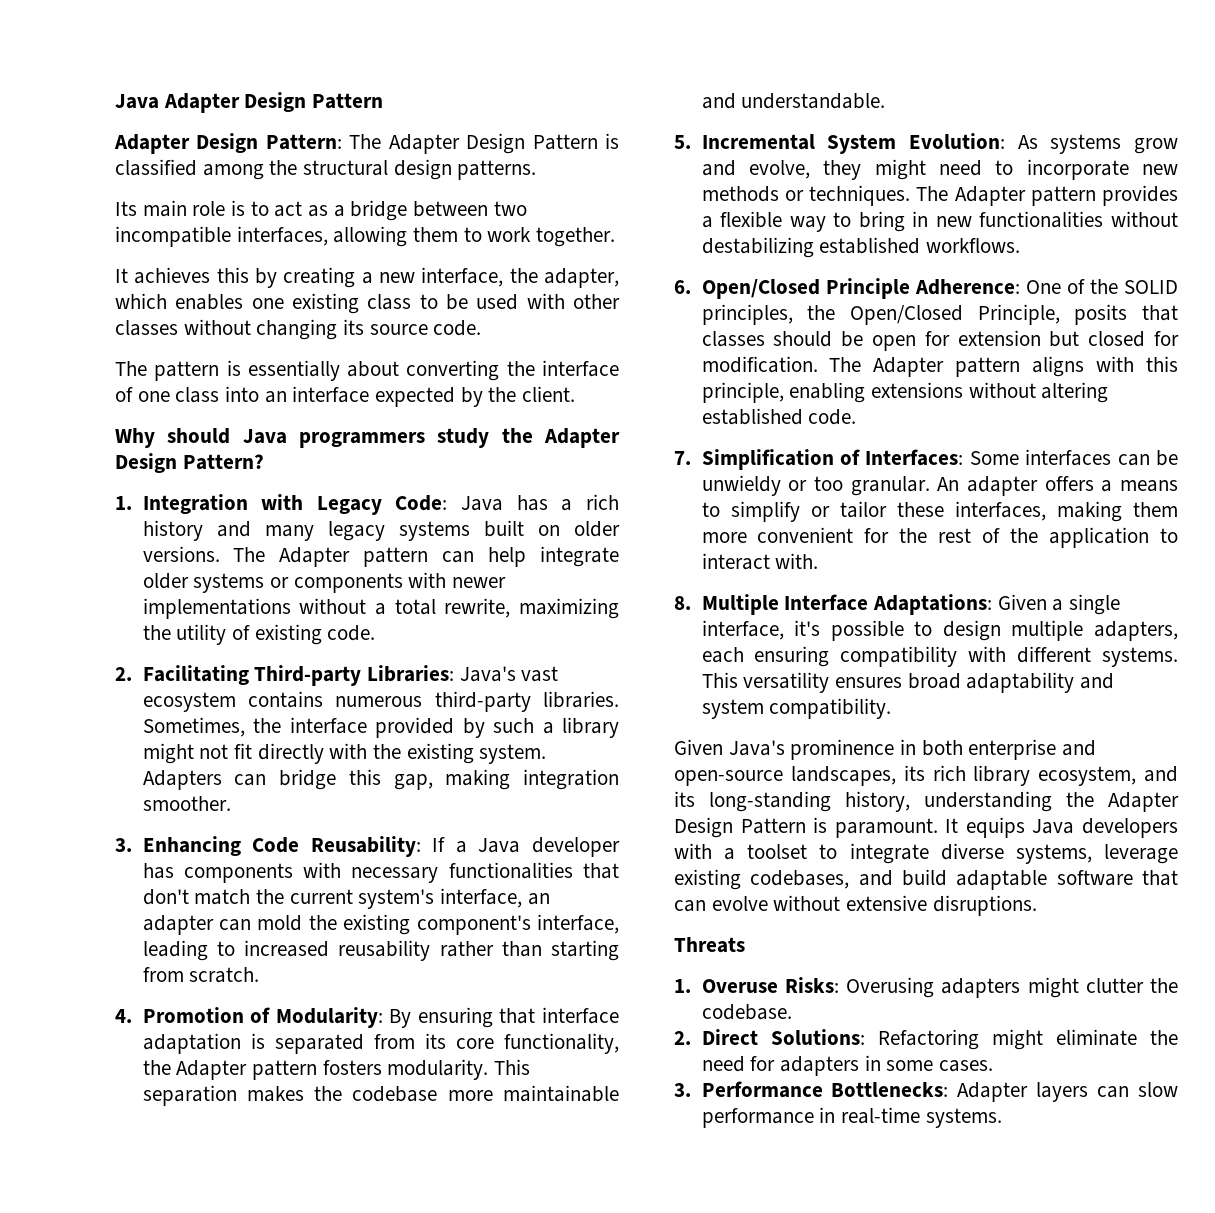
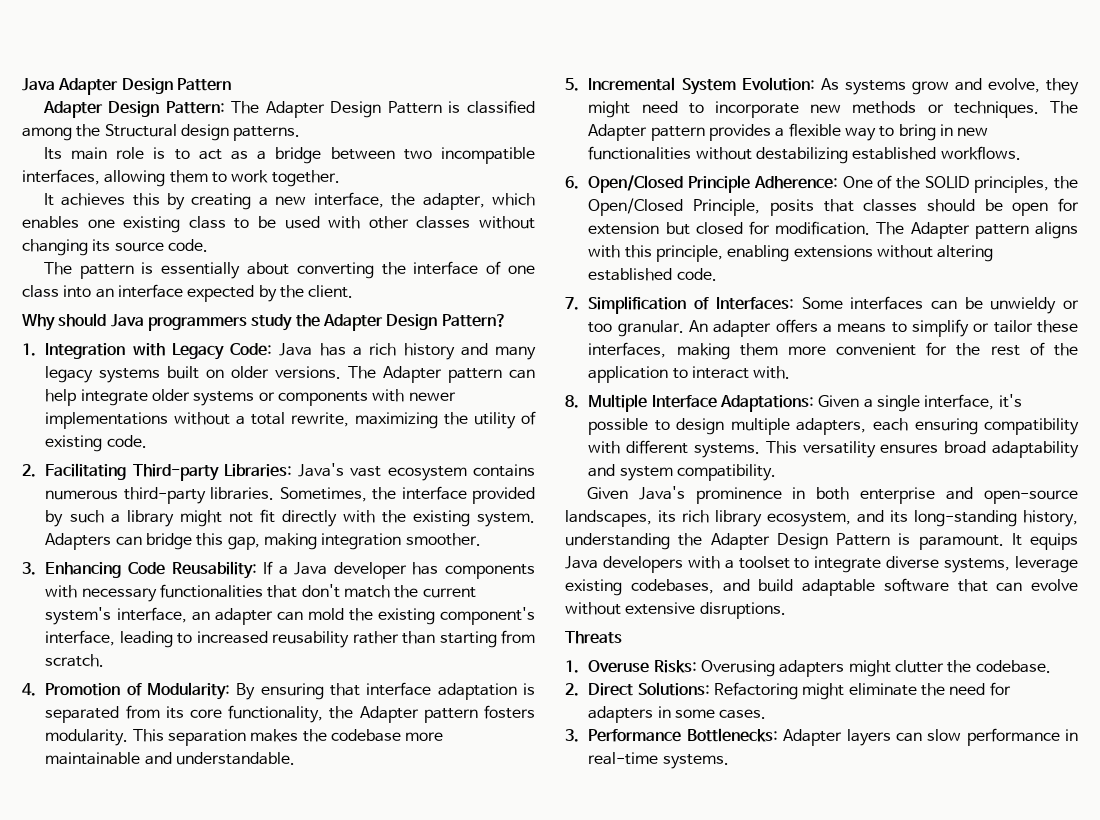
[303,160,389,176] structural -> [104,124,177,137] Structural

